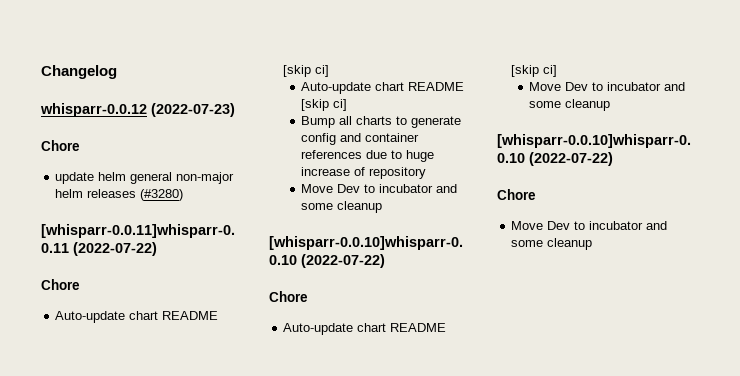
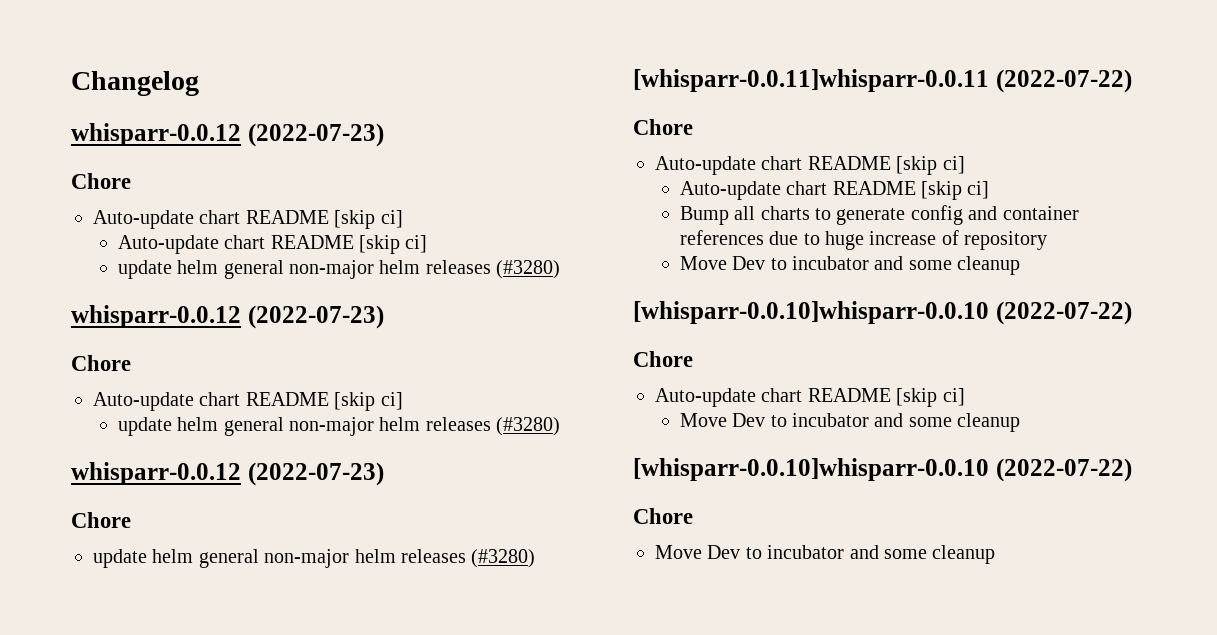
(80, 145) none -> [93,210,403,229] [117,235,428,254] [117,260,561,279] [71,305,384,329] [71,355,131,371] [93,392,403,411] [117,417,561,436] [71,462,384,486] [71,512,131,528] // Auto-update chart README [skip ci] // Auto-update chart README [skip ci] // update helm general non-major helm releases (#3280) // whisparr-0.0.12 (2022-07-23) // Chore // Auto-update chart README [skip ci] // update helm general non-major helm releases (#3280) // whisparr-0.0.12 (2022-07-23) // Chore

